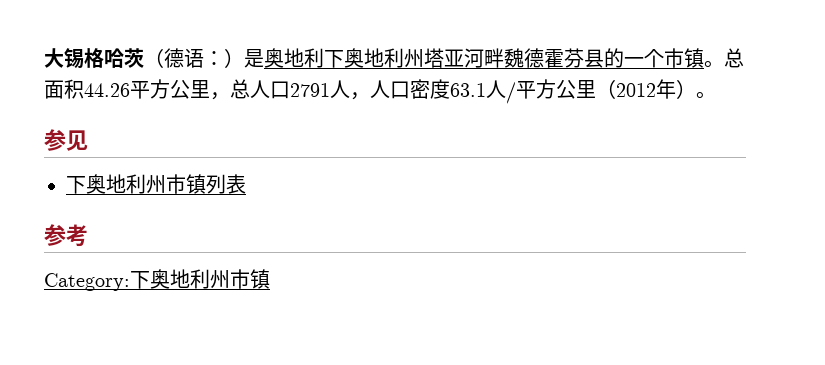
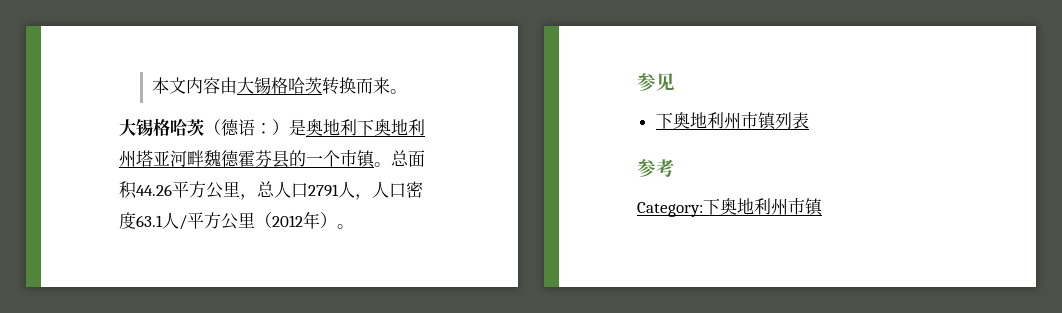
(44, 58) none -> [152,77,408,95] 本文内容由大锡格哈茨转换而来。 //

